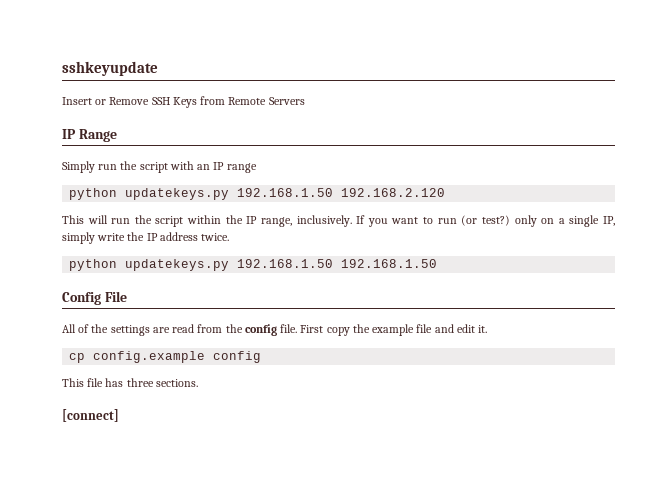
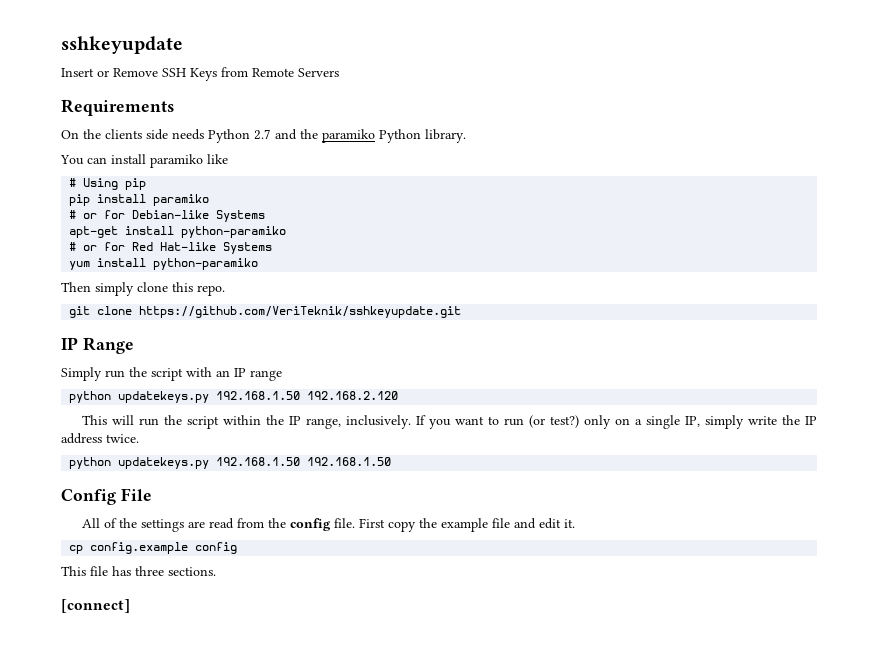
(305, 101) none -> [61,99,174,116] [61,129,466,143] [60,154,228,168] [69,178,147,190] [69,194,210,206] [69,210,266,222] [69,226,287,238] [69,242,273,254] [69,258,259,270] [61,282,225,296] [69,306,462,318] // Requirements // On the clients side needs Python 2.7 and the paramiko Python library. // You can install paramiko like // # Using pip // pip install paramiko // # or for Debian-like Systems // apt-get install python-paramiko // # or for Red Hat-like Systems // yum install python-paramiko // Then simply clone this repo. // git clone https://github.com/VeriTeknik/sshkeyupdate.git

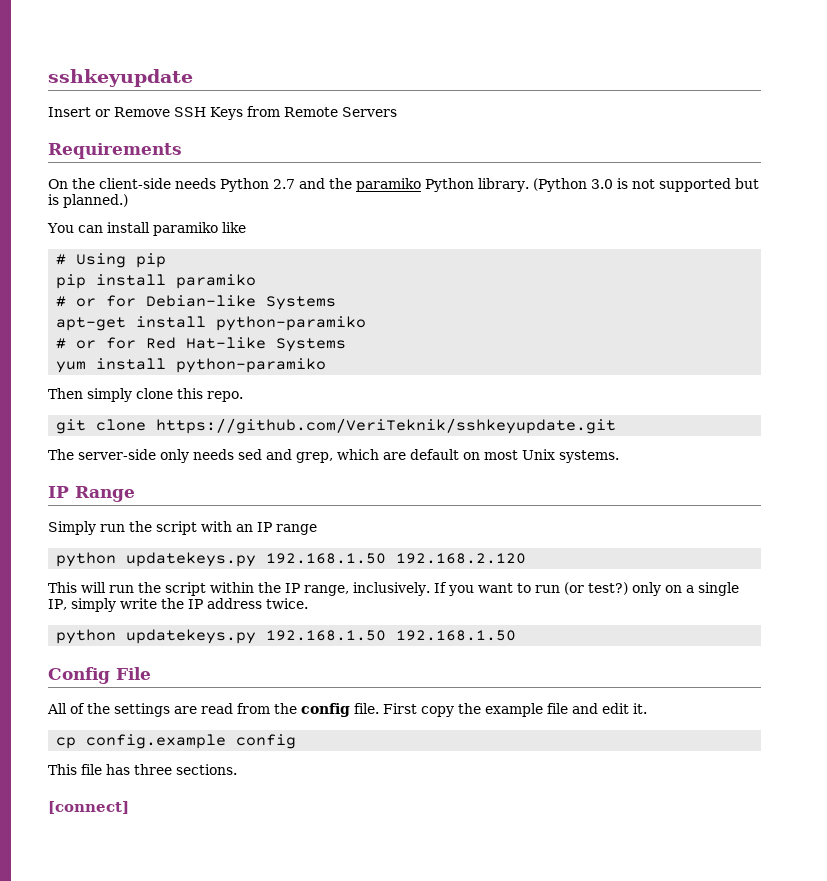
[105,129,168,140] clients side -> [99,178,171,189] client-side
(466, 136) none -> [532,178,759,192] [48,194,128,208] (Python 3.0 is not supported but is planned.)
(462, 312) none -> [48,449,619,463] // The server-side only needs sed and grep, which are default on most Unix systems.

